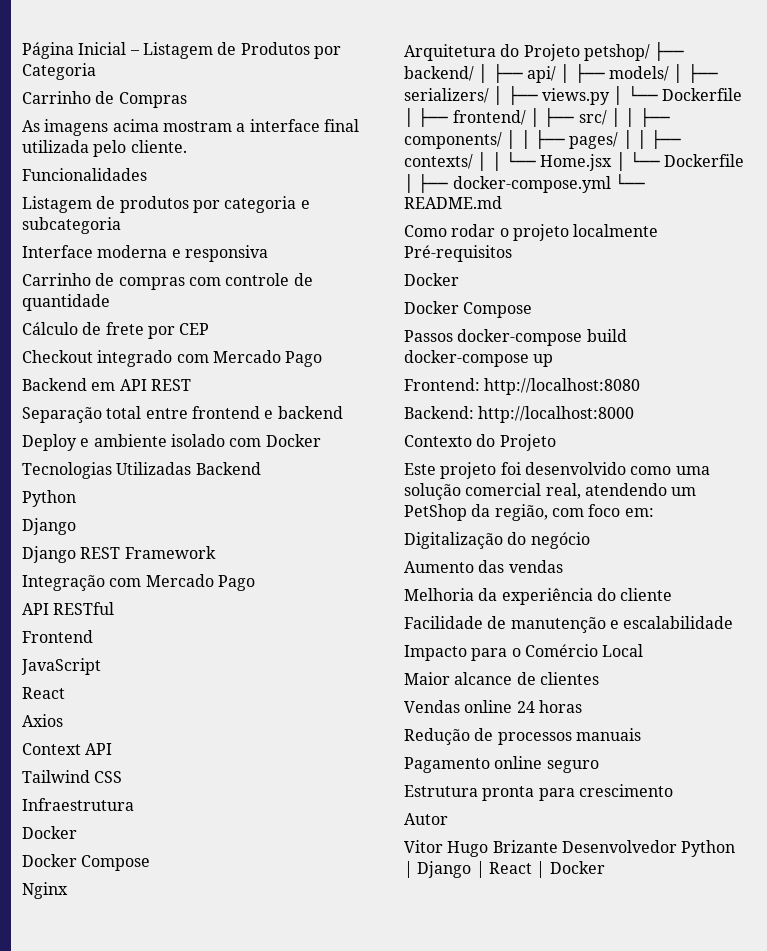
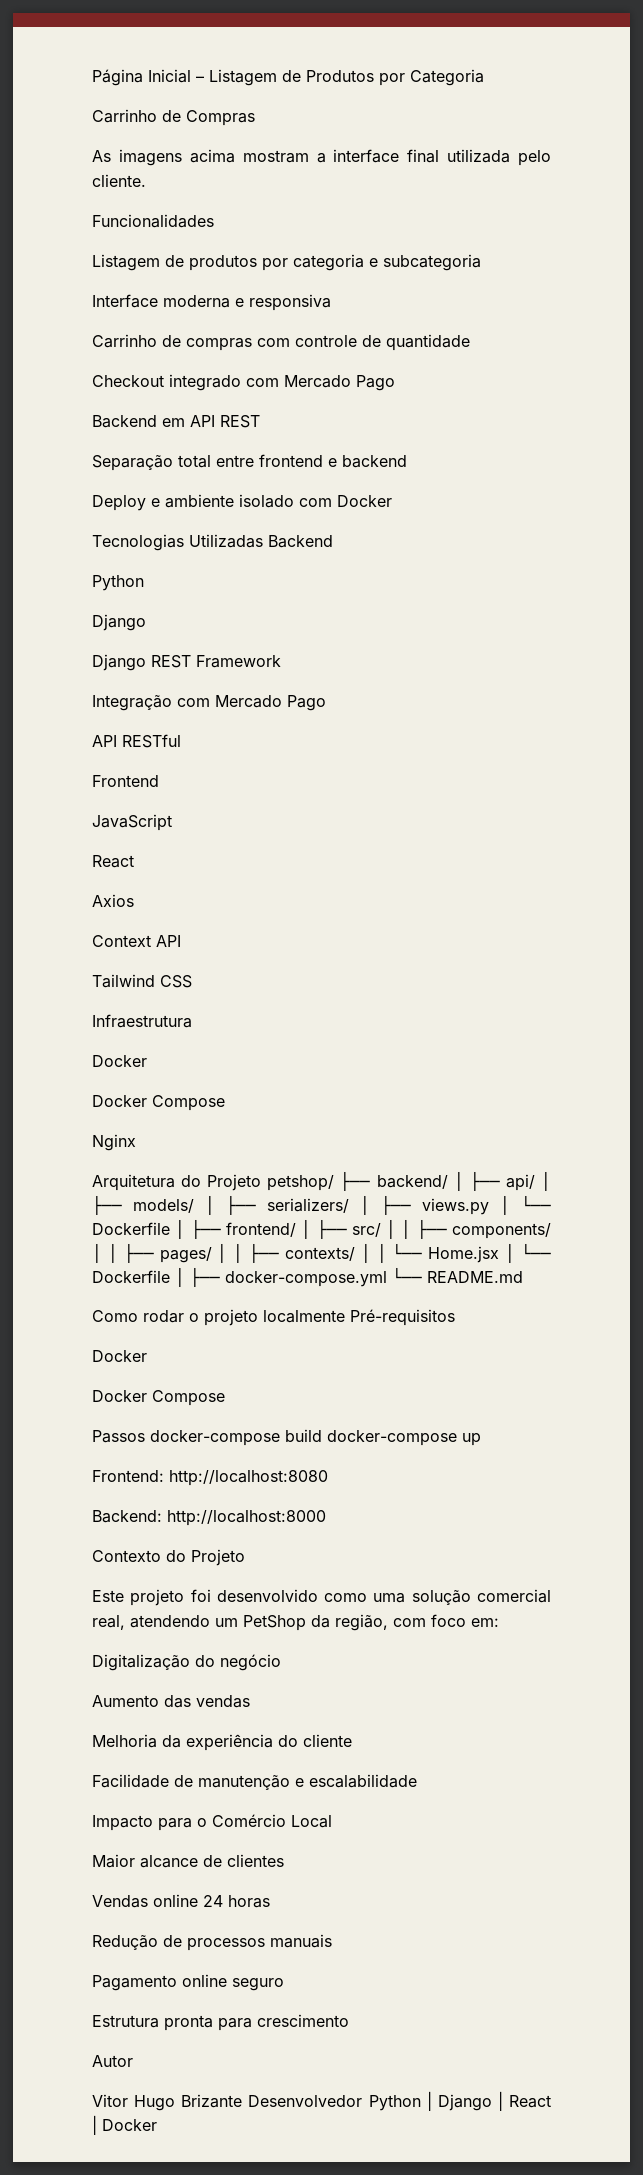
[22,322,210,339] // Cálculo de frete por CEP -> (470, 342) none

